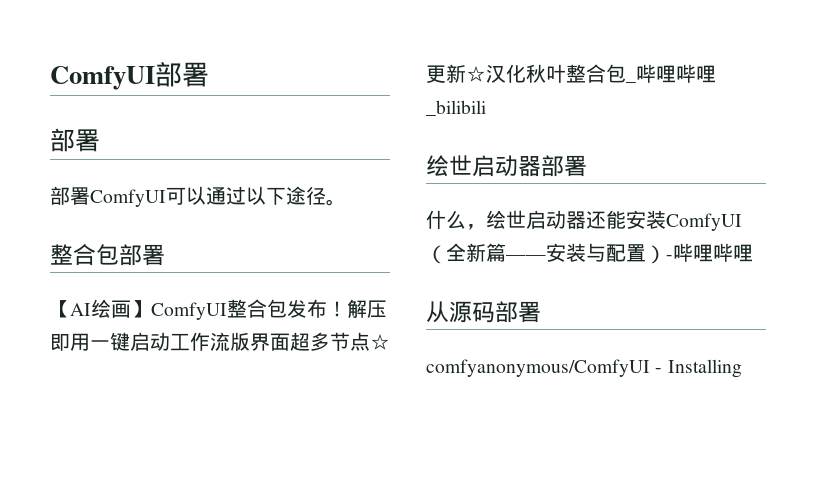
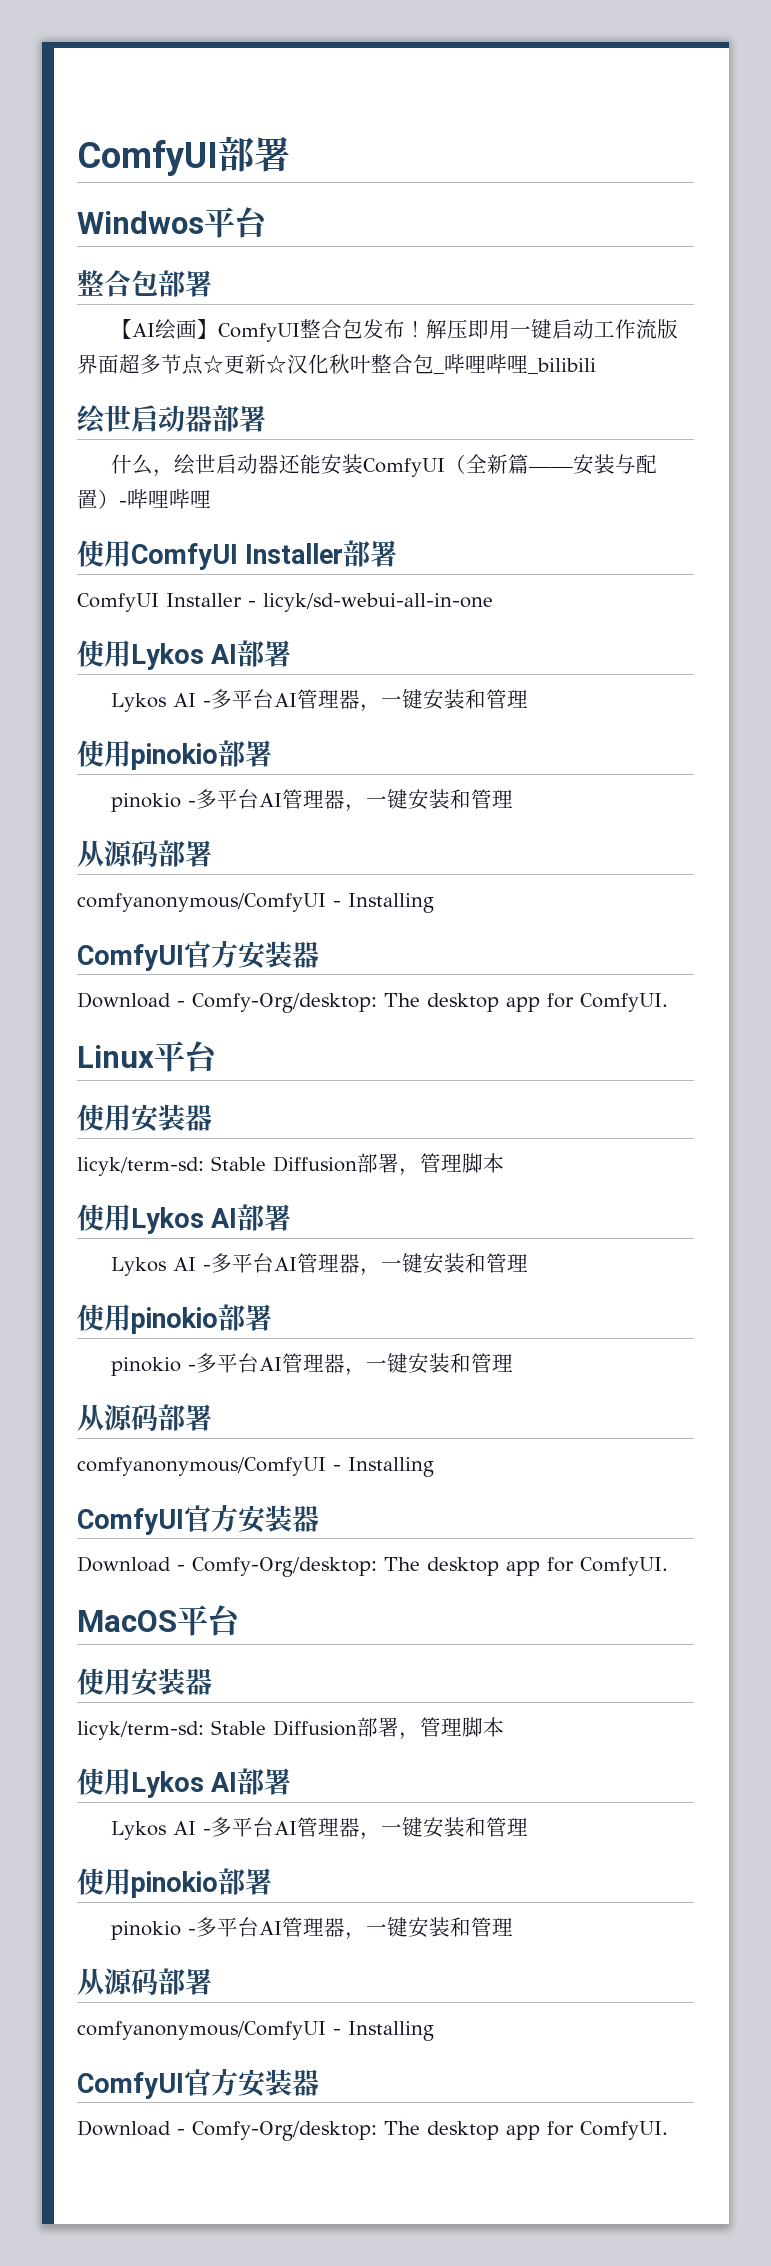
[50,128,100,152] [50,186,346,207] 部署 // 部署ComfyUI可以通过以下途径。 -> [77,207,268,238] Windwos平台
[426,301,541,323] [426,359,742,378] // 从源码部署 // comfyanonymous/ComfyUI - Installing -> [77,540,398,570] [77,593,493,612] [77,640,292,670] [110,689,528,712] [77,740,272,770] [110,789,513,812] [77,840,212,867] [77,893,434,913] [77,940,319,971] [77,992,668,1013] [77,1041,218,1072] [77,1104,212,1132] [77,1153,504,1176] [77,1204,292,1234] [110,1253,528,1276] [77,1304,272,1334] [110,1353,513,1376] [77,1404,212,1431] [77,1457,434,1477] [77,1504,319,1535] [77,1556,668,1577] [77,1605,241,1636] [77,1668,212,1696] [77,1717,504,1740] [77,1768,292,1798] [110,1817,528,1840] [77,1868,272,1898] [110,1917,513,1940] [77,1968,212,1995] [77,2021,434,2041] [77,2068,319,2099] [77,2120,668,2141] // 使用ComfyUI Installer部署 // ComfyUI Installer - licyk/sd-webui-all-in-one // 使用Lykos AI部署 // Lykos AI -多平台AI管理器，一键安装和管理 // 使用pinokio部署 // pinokio -多平台AI管理器，一键安装和管理 // 从源码部署 // comfyanonymous/ComfyUI - Installing // ComfyUI官方安装器 // Download - Comfy-Org/desktop: The desktop app for ComfyUI. // Linux平台 // 使用安装器 // licyk/term-sd: Stable Diffusion部署，管理脚本 // 使用Lykos AI部署 // Lykos AI -多平台AI管理器，一键安装和管理 // 使用pinokio部署 // pinokio -多平台AI管理器，一键安装和管理 // 从源码部署 // comfyanonymous/ComfyUI - Installing // ComfyUI官方安装器 // Download - Comfy-Org/desktop: The desktop app for ComfyUI. // MacOS平台 // 使用安装器 // licyk/term-sd: Stable Diffusion部署，管理脚本 // 使用Lykos AI部署 // Lykos AI -多平台AI管理器，一键安装和管理 // 使用pinokio部署 // pinokio -多平台AI管理器，一键安装和管理 // 从源码部署 // comfyanonymous/ComfyUI - Installing // ComfyUI官方安装器 // Download - Comfy-Org/desktop: The desktop app for ComfyUI.

